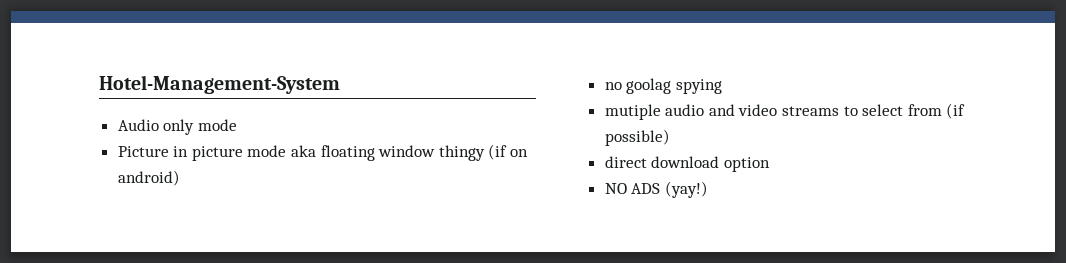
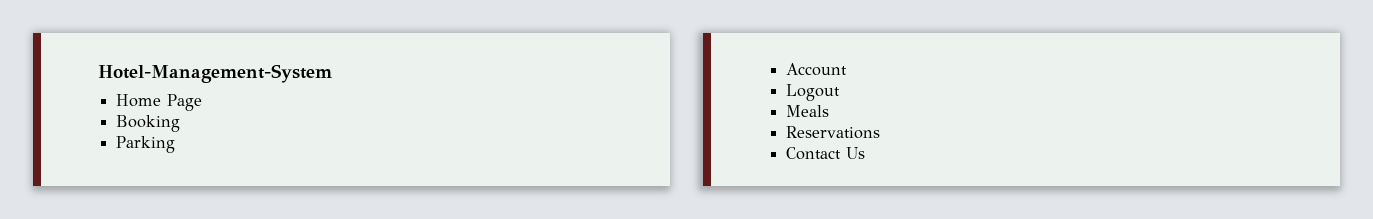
[117,119,237,135] [117,144,529,161] [117,170,180,186] [604,78,722,94] [604,103,966,120] [604,129,670,146] [604,156,770,172] [604,181,708,198] Audio only mode // Picture in picture mode aka floating window thingy (if on android) // no goolag spying // mutiple audio and video streams to select from (if possible) // direct download option // NO ADS (yay!) -> [116,94,203,111] [116,115,181,132] [116,136,176,153] [786,63,848,76] [786,84,841,101] [786,105,830,117] [786,126,881,139] [786,147,866,160] Home Page // Booking // Parking // Account // Logout // Meals // Reservations // Contact Us

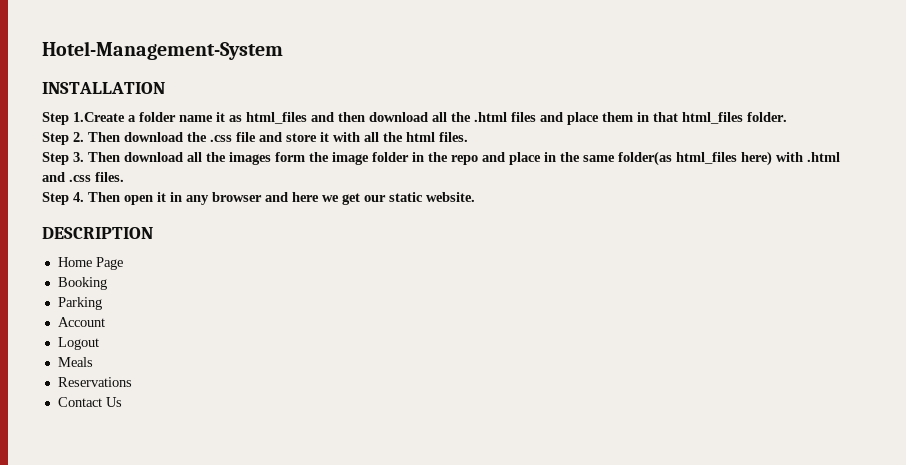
(332, 73) none -> [42,82,165,94] [42,112,787,125] [42,132,468,145] [42,151,840,166] [42,172,124,182] [42,192,475,205] [42,227,153,239] // INSTALLATION // Step 1.Create a folder name it as html_files and then download all the .html files and place them in that html_files folder. // Step 2. Then download the .css file and store it with all the html files. // Step 3. Then download all the images form the image folder in the repo and place in the same folder(as html_files here) with .html and .css files. // Step 4. Then open it in any browser and here we get our static website. // DESCRIPTION

